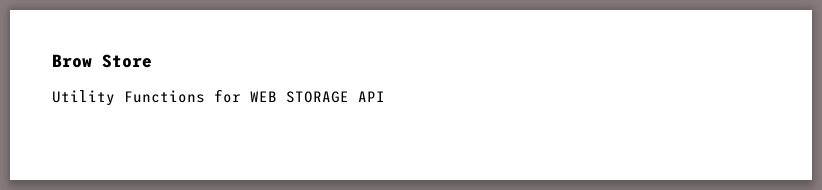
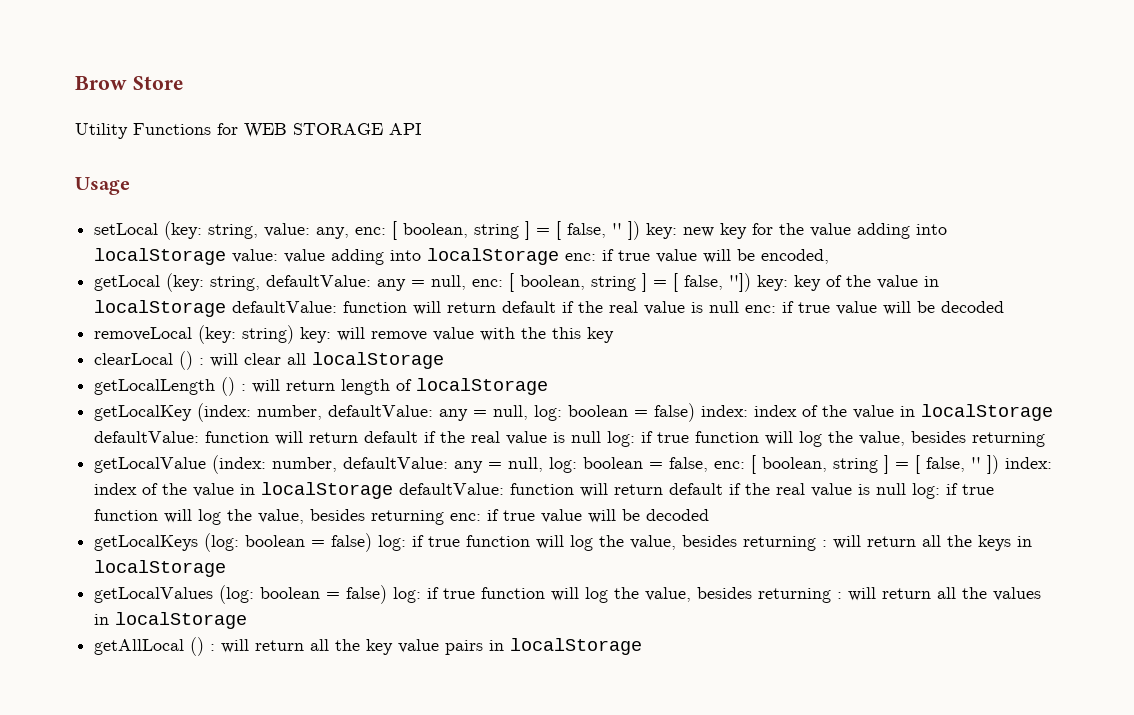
(385, 96) none -> [75,177,130,195] [94,221,948,240] [94,248,830,265] [94,273,940,292] [94,300,1005,317] [94,325,615,344] [94,351,445,370] [94,377,549,396] [94,403,1054,422] [94,431,1046,447] [94,455,1053,474] [94,482,995,499] [94,509,710,525] [94,533,1033,552] [94,560,227,577] [94,585,1042,604] [94,612,248,629] [94,637,643,656] // Usage // setLocal (key: string, value: any, enc: [ boolean, string ] = [ false, '' ]) key: new key for the value adding into localStorage value: value adding into localStorage enc: if true value will be encoded, // getLocal (key: string, defaultValue: any = null, enc: [ boolean, string ] = [ false, '']) key: key of the value in localStorage defaultValue: function will return default if the real value is null enc: if true value will be decoded // removeLocal (key: string) key: will remove value with the this key // clearLocal () : will clear all localStorage // getLocalLength () : will return length of localStorage // getLocalKey (index: number, defaultValue: any = null, log: boolean = false) index: index of the value in localStorage defaultValue: function will return default if the real value is null log: if true function will log the value, besides returning // getLocalValue (index: number, defaultValue: any = null, log: boolean = false, enc: [ boolean, string ] = [ false, '' ]) index: index of the value in localStorage defaultValue: function will return default if the real value is null log: if true function will log the value, besides returning enc: if true value will be decoded // getLocalKeys (log: boolean = false) log: if true function will log the value, besides returning : will return all the keys in localStorage // getLocalValues (log: boolean = false) log: if true function will log the value, besides returning : will return all the values in localStorage // getAllLocal () : will return all the key value pairs in localStorage

